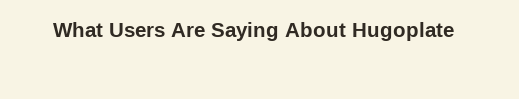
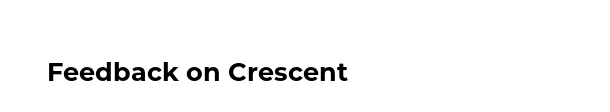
[53,22,454,41] What Users Are Saying About Hugoplate -> [47,62,348,81] Feedback on Crescent

